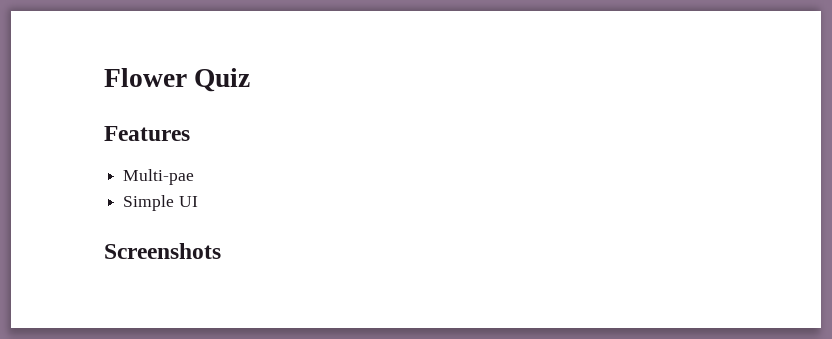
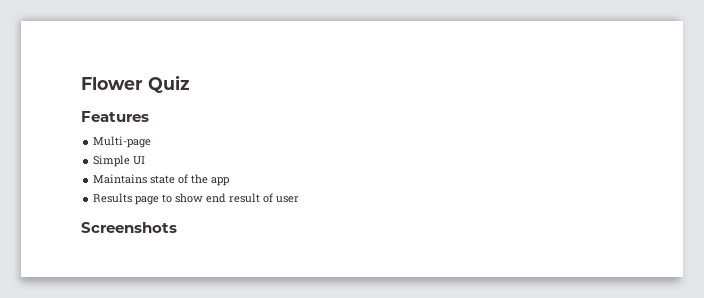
[123,169,195,185] Multi-pae -> [93,136,152,148] Multi-page
(198, 201) none -> [93,174,230,186] [93,193,300,205] // Maintains state of the app // Results page to show end result of user

